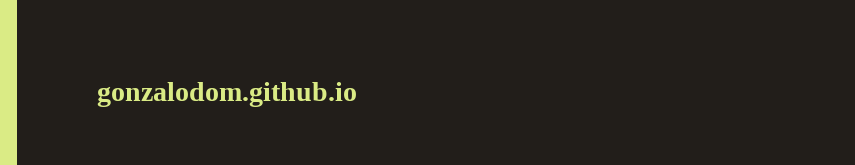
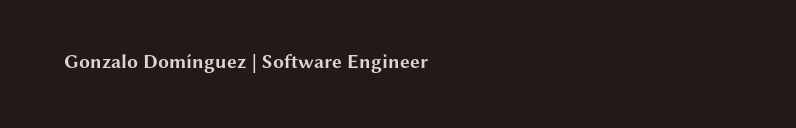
[97,82,357,107] gonzalodom.github.io -> [64,54,429,73] Gonzalo Domínguez | Software Engineer

